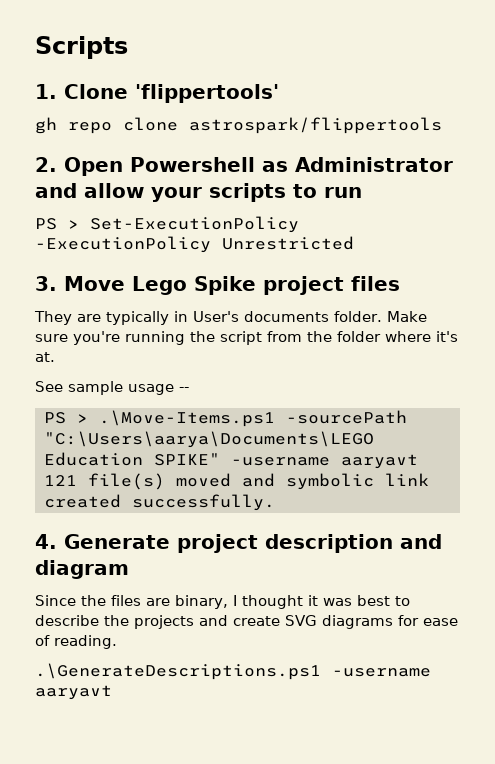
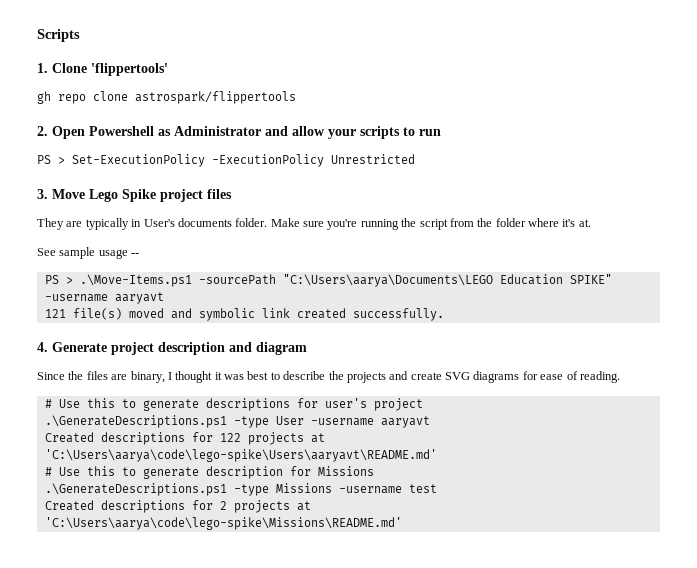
[35,663,431,680] [35,685,112,700] // .\GenerateDescriptions.ps1 -username aaryavt -> [44,398,423,411] [44,415,430,428] [44,432,325,445] [44,449,437,462] [44,466,374,479] [44,483,437,496] [44,500,311,513] [44,517,402,530] // # Use this to generate descriptions for user's project // .\GenerateDescriptions.ps1 -type User -username aaryavt // Created descriptions for 122 projects at 'C:\Users\aarya\code\lego-spike\Users\aaryavt\README.md' // # Use this to generate description for Missions // .\GenerateDescriptions.ps1 -type Missions -username test // Created descriptions for 2 projects at 'C:\Users\aarya\code\lego-spike\Missions\README.md'

